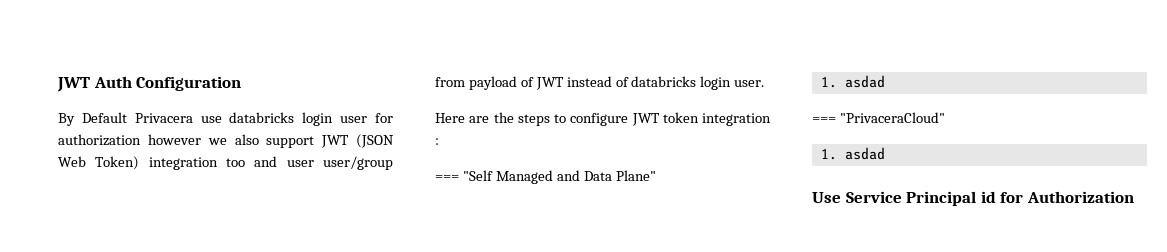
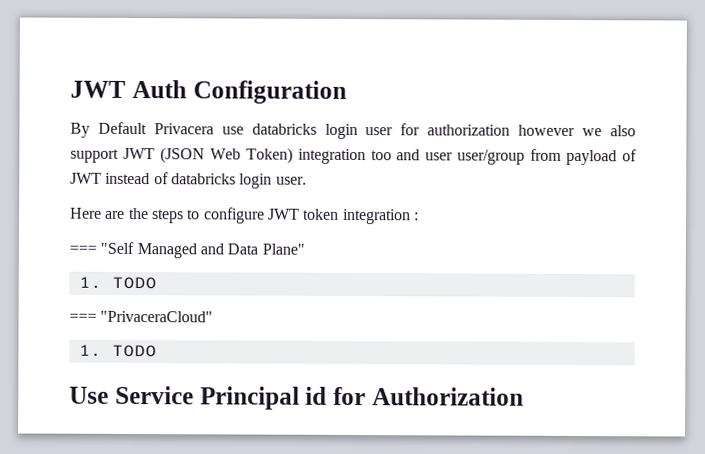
[844,75,885,88] asdad -> [111,276,157,290] TODO
[844,147,885,160] asdad -> [111,344,157,358] TODO

